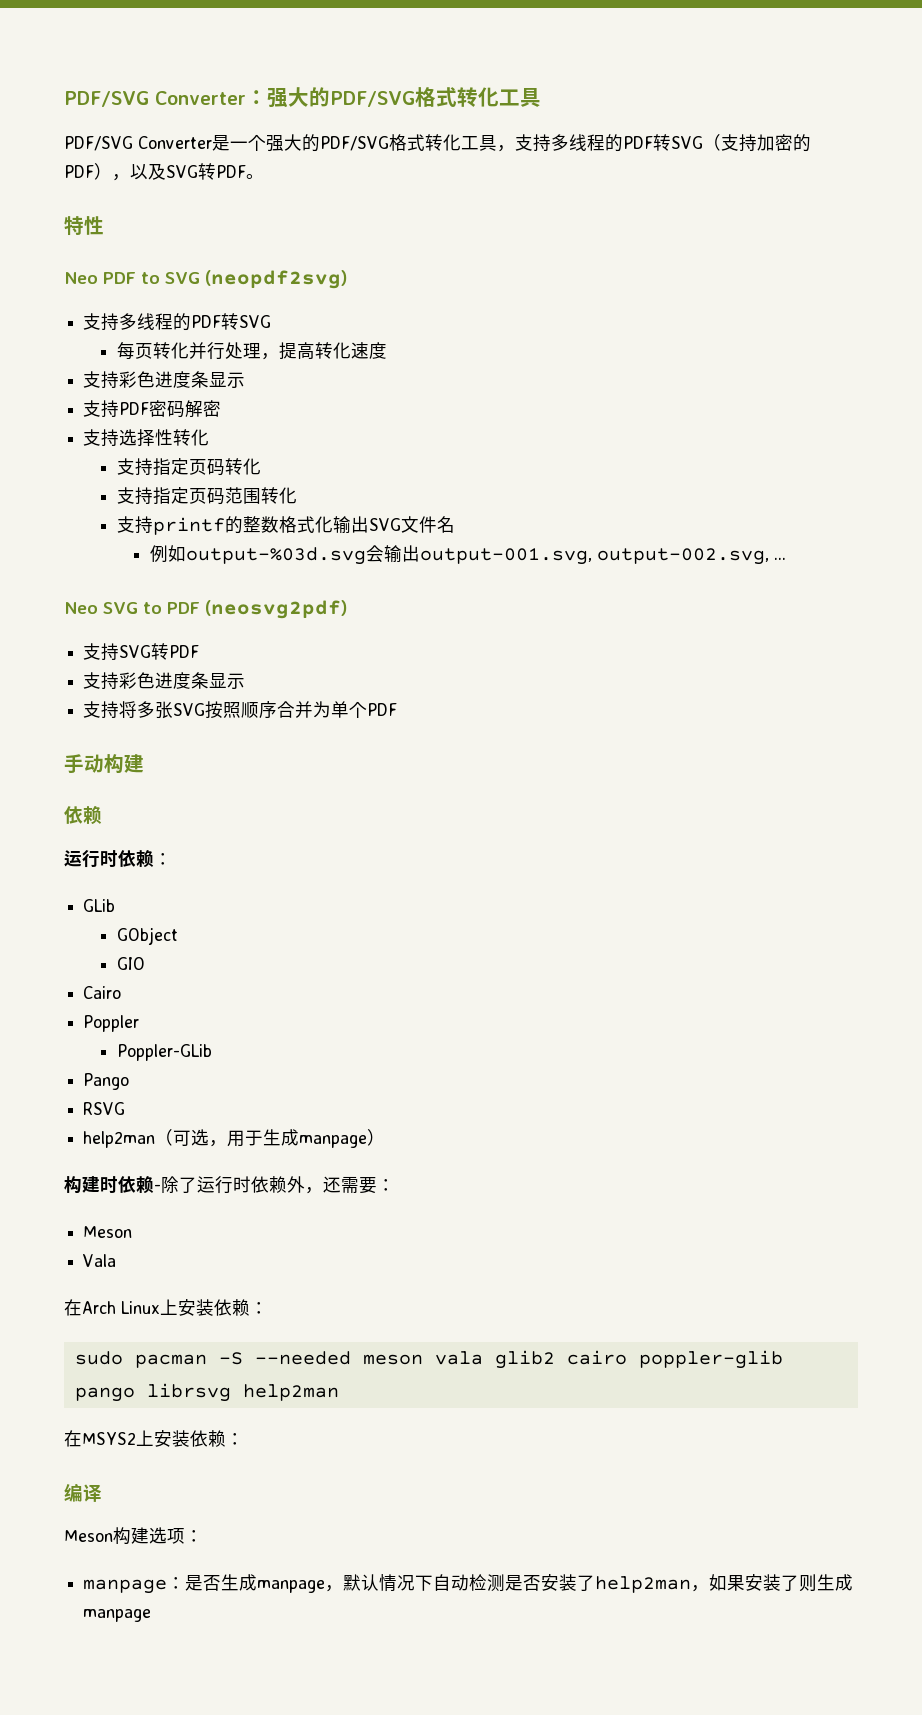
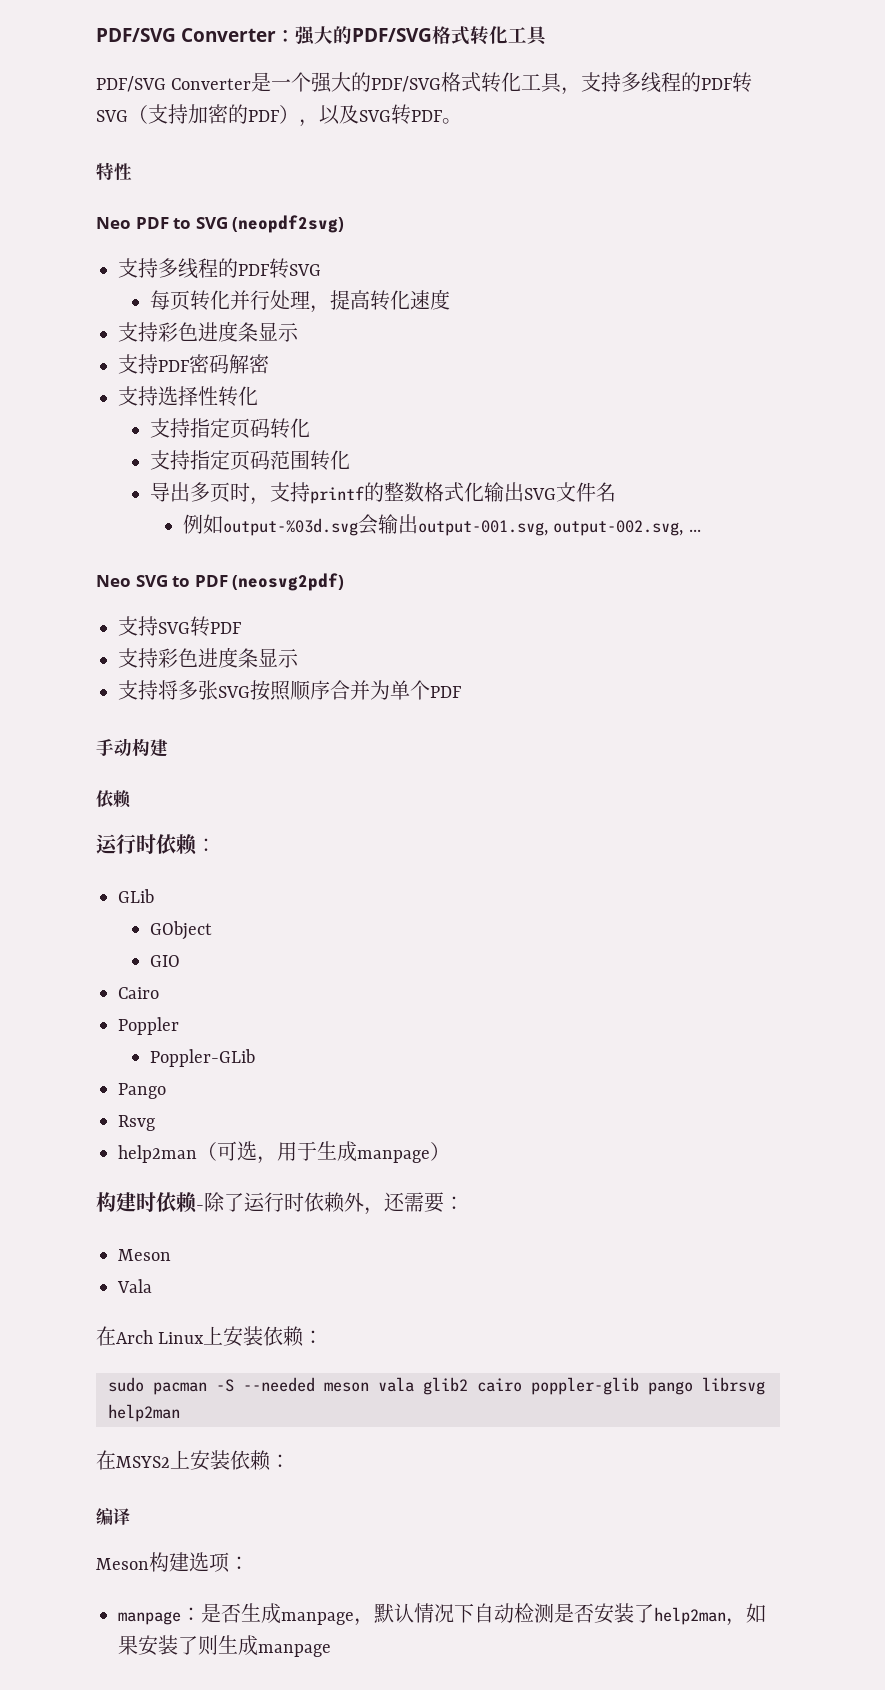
(297, 495) none -> [150,482,271,505] 导出多页时，
[83,1102,126,1115] RSVG -> [118,1115,155,1131] Rsvg

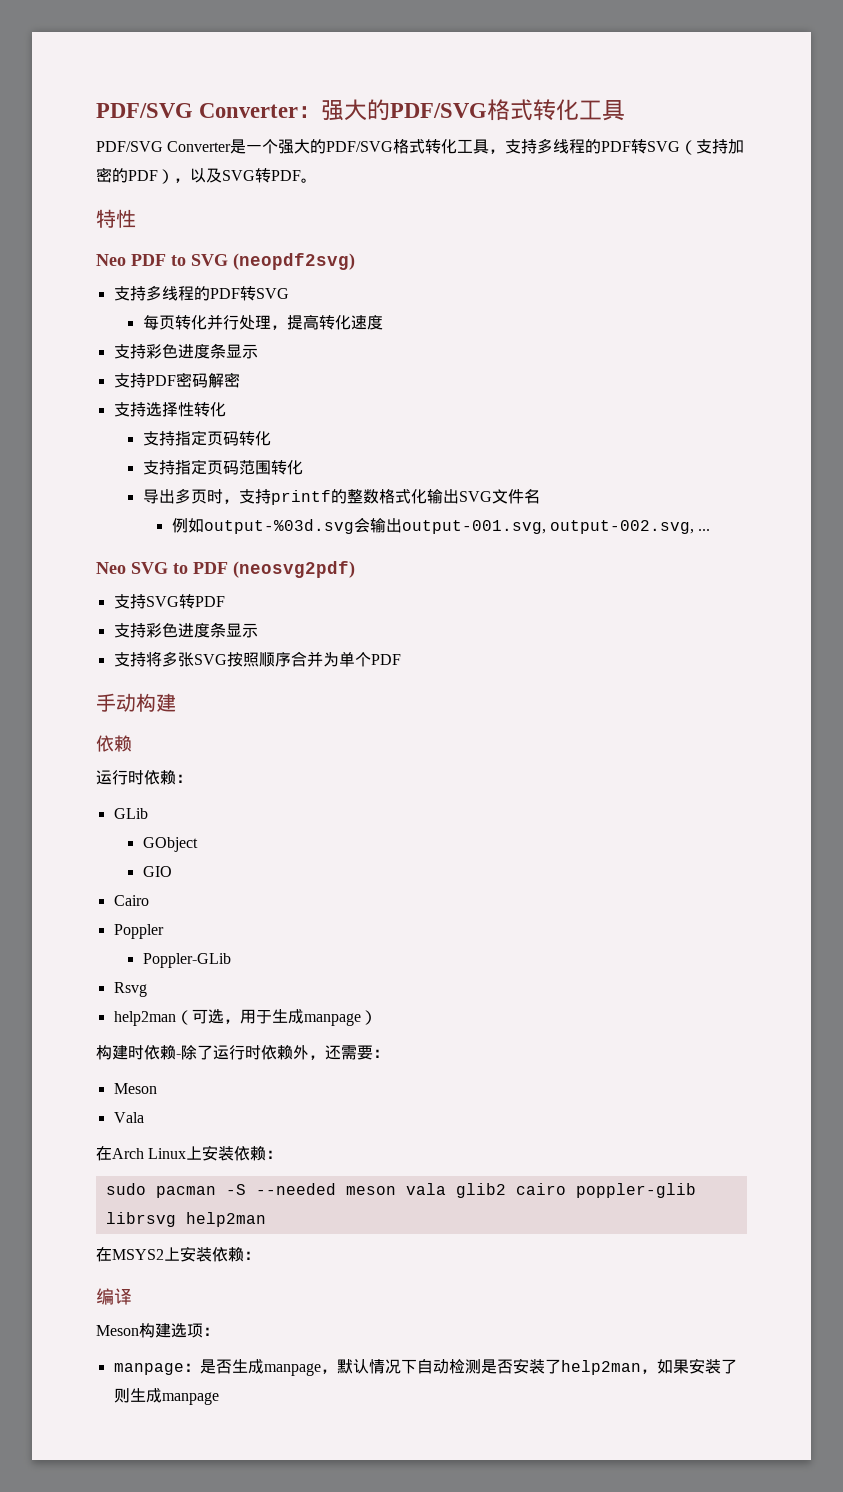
[118,1083,166,1099] // Pango -> (231, 960) none
[648,1381,693,1395] pango -> (696, 1190) none

